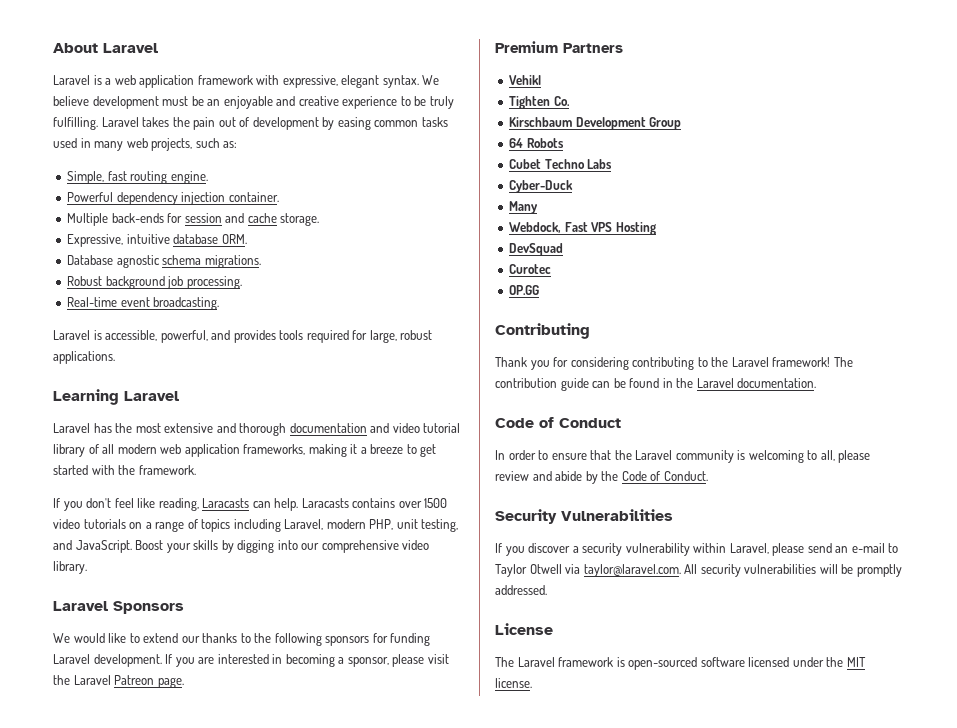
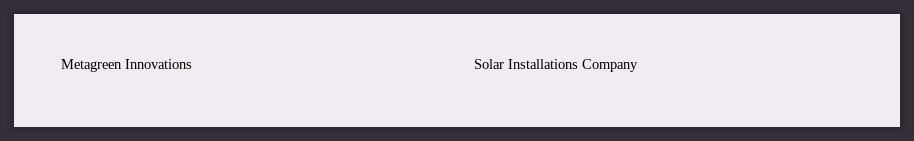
[53,43,158,53] [53,75,440,88] [53,96,454,109] [53,117,448,130] [53,138,238,151] [67,171,208,184] [67,192,279,205] [67,213,320,226] [67,234,247,247] [67,255,261,268] [67,276,242,289] [67,297,220,310] [53,330,433,343] [53,351,115,364] [53,389,179,405] [53,423,461,436] [53,444,437,457] [53,465,196,475] [53,498,448,511] [53,519,459,532] [53,540,430,553] [53,561,87,574] [53,601,184,614] [53,633,431,646] [53,654,449,667] [53,675,184,688] [495,41,623,53] [509,75,542,85] [509,96,570,109] [509,117,682,130] [509,138,564,148] [509,159,613,169] [509,180,574,193] [509,201,539,214] [509,222,656,235] [509,243,564,256] [509,264,552,274] [509,285,540,295] [495,323,590,339] [495,357,853,370] [495,378,817,391] [495,417,621,428] [495,450,871,463] [495,471,708,484] [495,509,673,524] [495,543,899,556] [495,564,902,577] [495,585,547,595] [495,623,553,635] [495,657,866,670] [495,678,532,688] About Laravel // Laravel is a web application framework with expressive, elegant syntax. We believe development must be an enjoyable and creative experience to be truly fulfilling. Laravel takes the pain out of development by easing common tasks used in many web projects, such as: // Simple, fast routing engine. // Powerful dependency injection container. // Multiple back-ends for session and cache storage. // Expressive, intuitive database ORM. // Database agnostic schema migrations. // Robust background job processing. // Real-time event broadcasting. // Laravel is accessible, powerful, and provides tools required for large, robust applications. // Learning Laravel // Laravel has the most extensive and thorough documentation and video tutorial library of all modern web application frameworks, making it a breeze to get started with the framework. // If you don't feel like reading, Laracasts can help. Laracasts contains over 1500 video tutorials on a range of topics including Laravel, modern PHP, unit testing, and JavaScript. Boost your skills by digging into our comprehensive video library. // Laravel Sponsors // We would like to extend our thanks to the following sponsors for funding Laravel development. If you are interested in becoming a sponsor, please visit the Laravel Patreon page. // Premium Partners // Vehikl // Tighten Co. // Kirschbaum Development Group // 64 Robots // Cubet Techno Labs // Cyber-Duck // Many // Webdock, Fast VPS Hosting // DevSquad // Curotec // OP.GG // Contributing // Thank you for considering contributing to the Laravel framework! The contribution guide can be found in the Laravel documentation. // Code of Conduct // In order to ensure that the Laravel community is welcoming to all, please review and abide by the Code of Conduct. // Security Vulnerabilities // If you discover a security vulnerability within Laravel, please send an e-mail to Taylor Otwell via taylor@laravel.com. All security vulnerabilities will be promptly addressed. // License // The Laravel framework is open-sourced software licensed under the MIT license. -> [61,59,192,72] [474,59,638,72] Metagreen Innovations // Solar Installations Company

